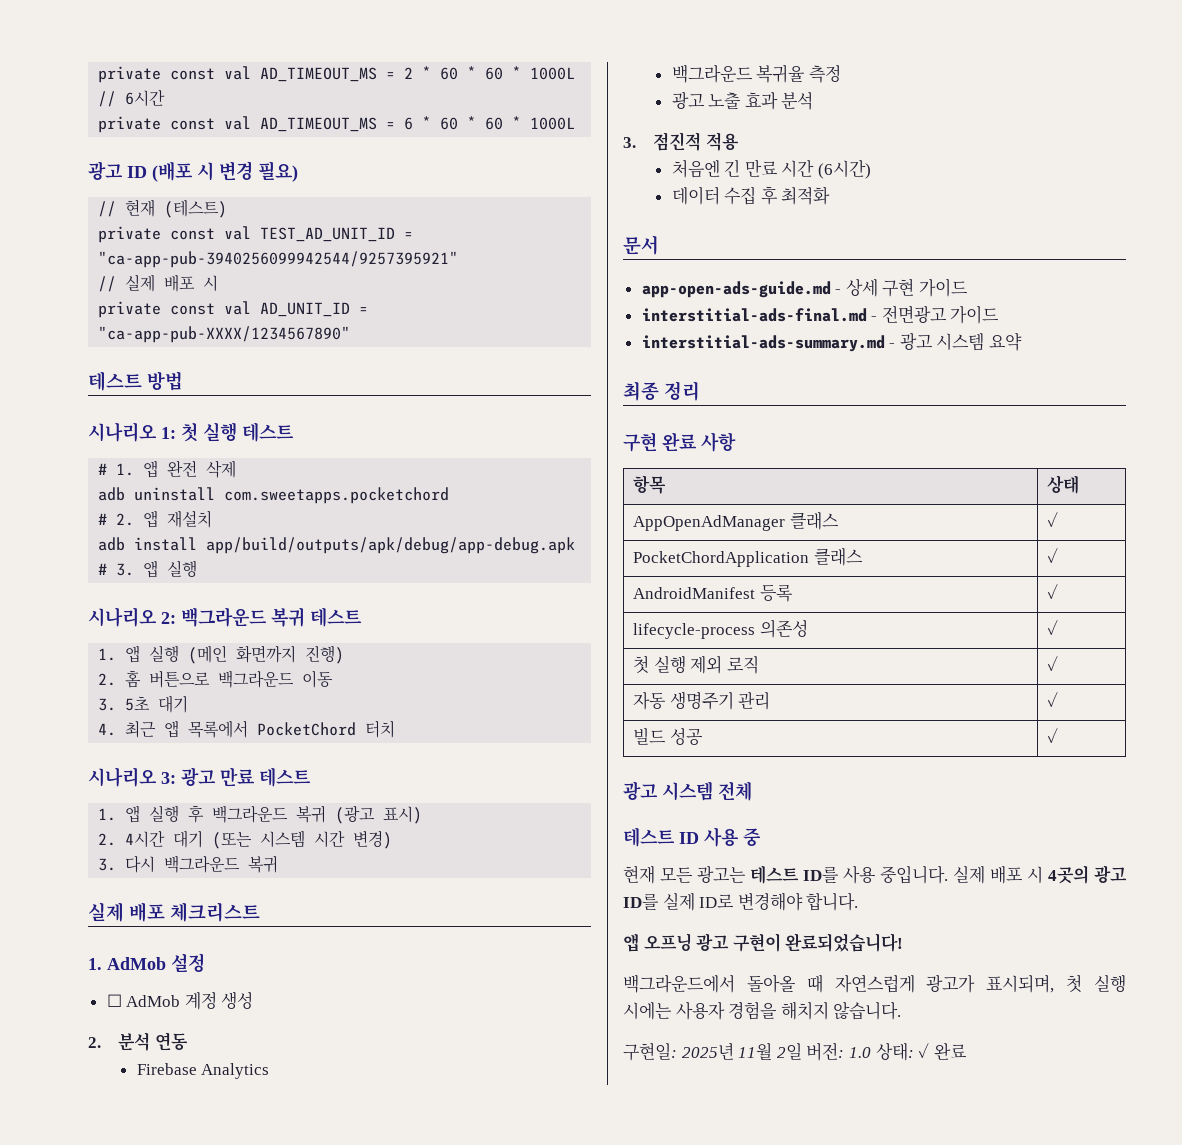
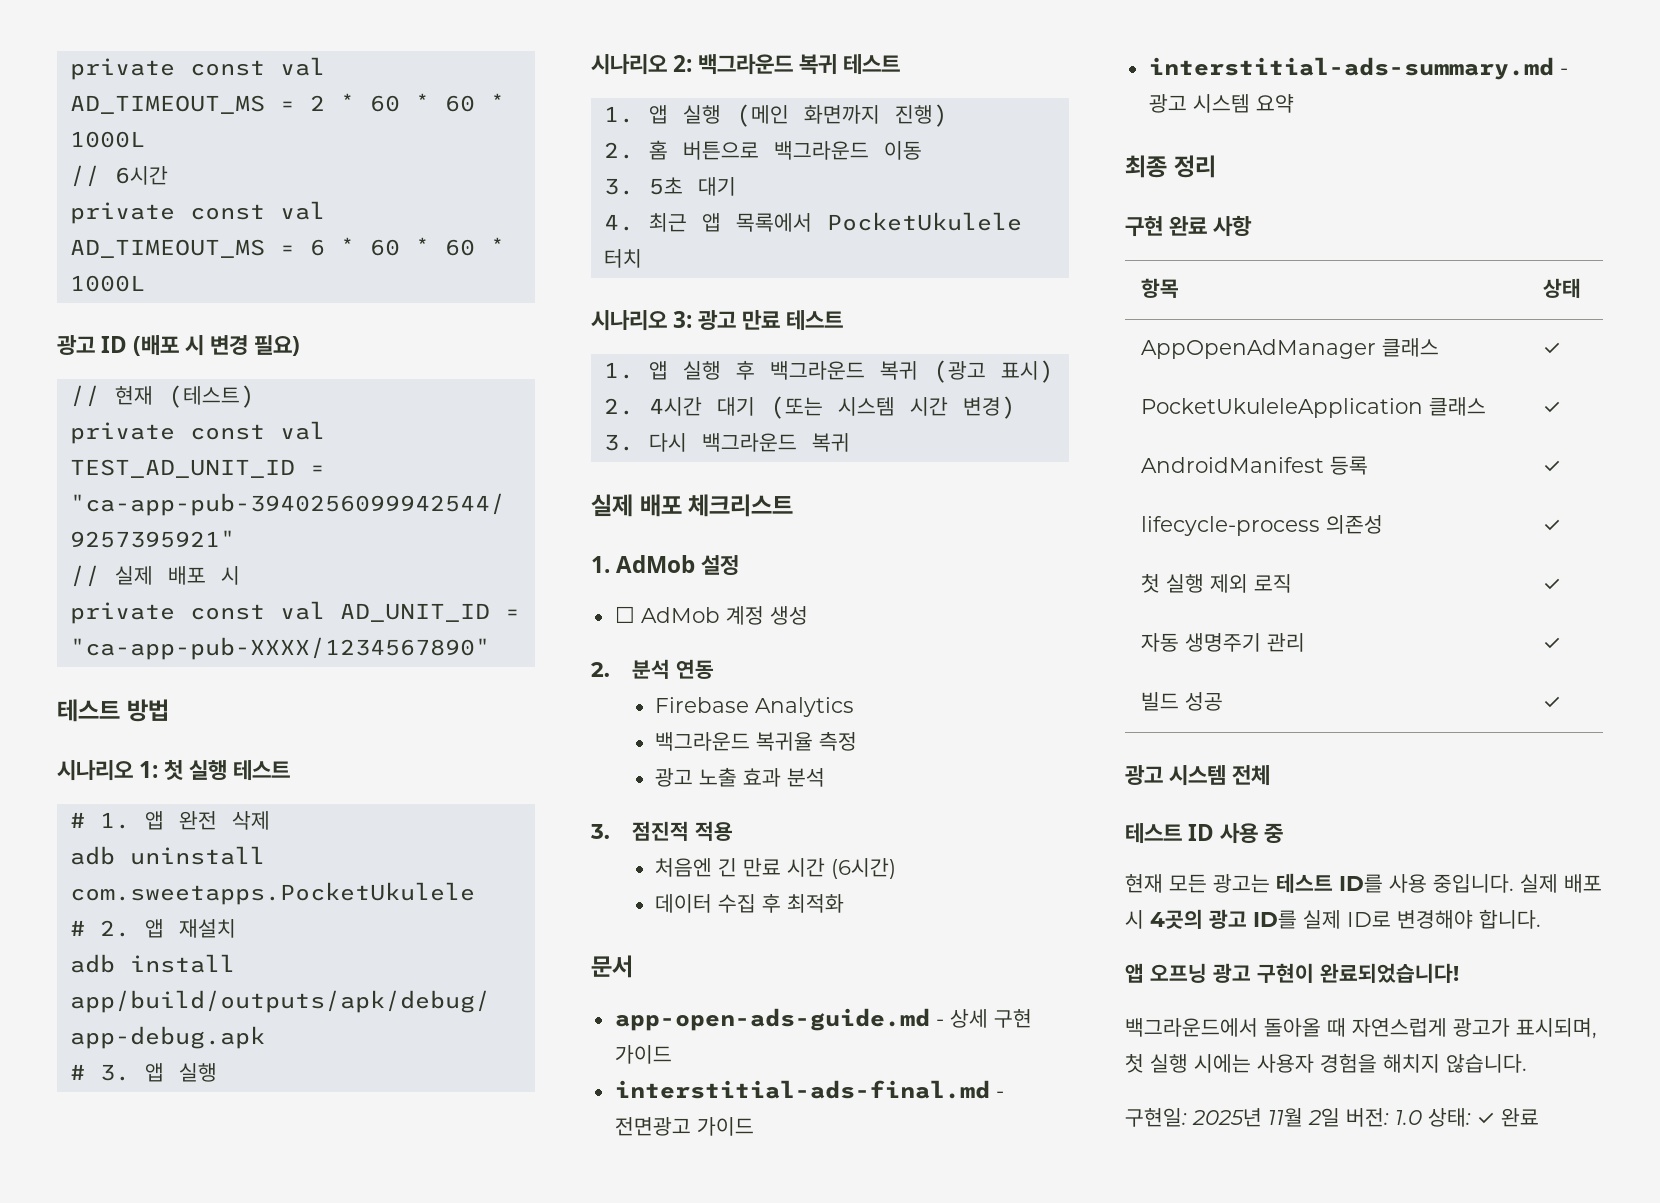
[224,487,450,504] com.sweetapps.pocketchord -> [69,882,475,905] com.sweetapps.PocketUkulele
[257,722,357,736] PocketChord -> [826,212,1022,231] PocketUkulele
[633,551,810,567] PocketChordApplication -> [1140,398,1423,418] PocketUkuleleApplication

